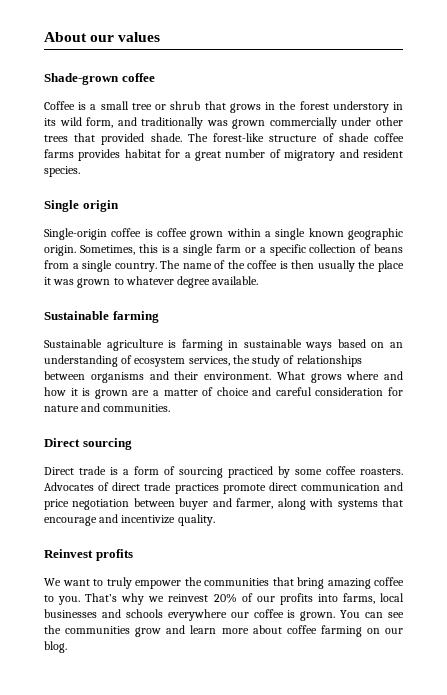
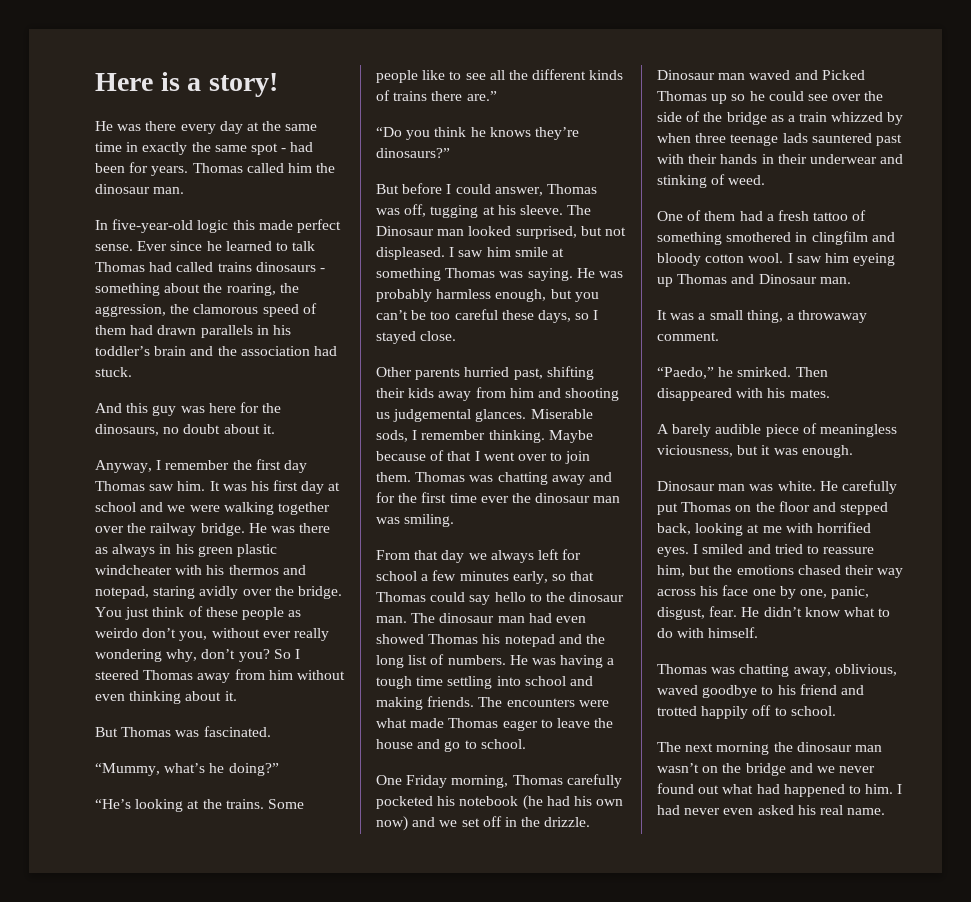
[44,32,161,42] [44,73,155,85] [44,101,403,113] [44,117,403,129] [44,133,405,145] [44,149,403,161] [44,166,80,177] [44,200,119,212] [44,228,403,240] [44,244,403,256] [44,260,405,272] [44,276,259,288] [44,311,159,323] [44,339,403,351] [44,355,362,367] [44,371,403,383] [44,387,403,399] [44,403,171,412] [44,438,132,450] [44,466,403,478] [44,482,403,494] [44,498,403,510] [44,514,215,526] [44,549,133,561] [44,577,404,589] [44,593,404,605] [44,609,404,621] [44,625,403,637] [44,641,67,653] About our values // Shade-grown coffee // Coffee is a small tree or shrub that grows in the forest understory in its wild form, and traditionally was grown commercially under other trees that provided shade. The forest-like structure of shade coffee farms provides habitat for a great number of migratory and resident species. // Single origin // Single-origin coffee is coffee grown within a single known geographic origin. Sometimes, this is a single farm or a specific collection of beans from a single country. The name of the coffee is then usually the place it was grown to whatever degree available. // Sustainable farming // Sustainable agriculture is farming in sustainable ways based on an understanding of ecosystem services, the study of relationships between organisms and their environment. What grows where and how it is grown are a matter of choice and careful consideration for nature and communities. // Direct sourcing // Direct trade is a form of sourcing practiced by some coffee roasters. Advocates of direct trade practices promote direct communication and price negotiation between buyer and farmer, along with systems that encourage and incentivize quality. // Reinvest profits // We want to truly empower the communities that bring amazing coffee to you. That’s why we reinvest 20% of our profits into farms, local businesses and schools everywhere our coffee is grown. You can see the communities grow and learn more about coffee farming on our blog. -> [95,72,278,97] [95,121,318,134] [95,142,314,155] [95,162,336,176] [95,184,185,194] [95,219,341,233] [95,241,316,251] [95,262,325,272] [95,283,299,296] [95,303,317,317] [95,325,291,338] [95,346,337,356] [95,367,132,377] [95,402,282,416] [95,424,275,436] [95,459,307,473] [95,480,341,494] [95,502,330,515] [95,523,331,536] [95,544,277,557] [95,565,306,575] [95,586,342,599] [95,606,302,620] [95,628,329,641] [95,649,300,662] [95,669,345,683] [95,691,237,704] [95,726,271,737] [95,763,279,776] [95,799,304,812] [376,69,624,83] [376,90,497,101] [376,127,579,140] [376,148,450,158] [376,183,597,196] [376,204,592,218] [376,226,626,239] [376,247,564,260] [376,268,623,281] [376,289,599,302] [376,309,599,323] [376,331,457,344] [376,366,594,380] [376,387,620,401] [376,409,593,422] [376,430,593,443] [376,450,591,464] [376,472,612,485] [376,492,621,503] [376,514,455,527] [376,549,582,563] [376,570,595,584] [376,592,625,605] [376,613,586,623] [376,634,605,647] [376,654,615,668] [376,676,593,689] [376,696,609,710] [376,718,614,731] [376,739,526,752] [376,774,622,788] [376,795,624,810] [376,816,591,831] [657,70,865,80] [657,91,884,104] [657,111,904,125] [657,133,902,146] [657,154,904,164] [657,174,766,188] [657,210,867,221] [657,231,895,245] [657,253,896,266] [657,274,851,287] [657,310,868,323] [657,332,719,341] [657,367,828,379] [657,388,830,401] [657,423,897,437] [657,445,853,458] [657,480,897,494] [657,501,889,515] [657,522,871,536] [657,544,875,557] [657,565,904,578] [657,585,870,599] [657,606,891,620] [657,627,759,638] [657,664,897,677] [657,684,864,698] [657,705,836,719] [657,742,882,755] [657,763,876,776] [657,783,903,797] [657,805,886,815] Here is a story! // He was there every day at the same time in exactly the same spot - had been for years. Thomas called him the dinosaur man. // In five-year-old logic this made perfect sense. Ever since he learned to talk Thomas had called trains dinosaurs - something about the roaring, the aggression, the clamorous speed of them had drawn parallels in his toddler’s brain and the association had stuck. // And this guy was here for the dinosaurs, no doubt about it. // Anyway, I remember the first day Thomas saw him. It was his first day at school and we were walking together over the railway bridge. He was there as always in his green plastic windcheater with his thermos and notepad, staring avidly over the bridge. You just think of these people as weirdo don’t you, without ever really wondering why, don’t you? So I steered Thomas away from him without even thinking about it. // But Thomas was fascinated. // “Mummy, what’s he doing?” // “He’s looking at the trains. Some people like to see all the different kinds of trains there are.” // “Do you think he knows they’re dinosaurs?” // But before I could answer, Thomas was off, tugging at his sleeve. The Dinosaur man looked surprised, but not displeased. I saw him smile at something Thomas was saying. He was probably harmless enough, but you can’t be too careful these days, so I stayed close. // Other parents hurried past, shifting their kids away from him and shooting us judgemental glances. Miserable sods, I remember thinking. Maybe because of that I went over to join them. Thomas was chatting away and for the first time ever the dinosaur man was smiling. // From that day we always left for school a few minutes early, so that Thomas could say hello to the dinosaur man. The dinosaur man had even showed Thomas his notepad and the long list of numbers. He was having a tough time settling into school and making friends. The encounters were what made Thomas eager to leave the house and go to school. // One Friday morning, Thomas carefully pocketed his notebook (he had his own now) and we set off in the drizzle. Dinosaur man waved and Picked Thomas up so he could see over the side of the bridge as a train whizzed by when three teenage lads sauntered past with their hands in their underwear and stinking of weed. // One of them had a fresh tattoo of something smothered in clingfilm and bloody cotton wool. I saw him eyeing up Thomas and Dinosaur man. // It was a small thing, a throwaway comment. // “Paedo,” he smirked. Then disappeared with his mates. // A barely audible piece of meaningless viciousness, but it was enough. // Dinosaur man was white. He carefully put Thomas on the floor and stepped back, looking at me with horrified eyes. I smiled and tried to reassure him, but the emotions chased their way across his face one by one, panic, disgust, fear. He didn’t know what to do with himself. // Thomas was chatting away, oblivious, waved goodbye to his friend and trotted happily off to school. // The next morning the dinosaur man wasn’t on the bridge and we never found out what had happened to him. I had never even asked his real name.

